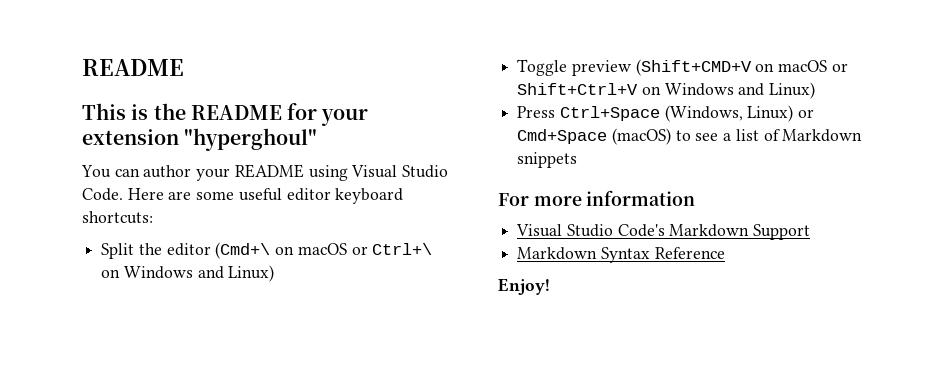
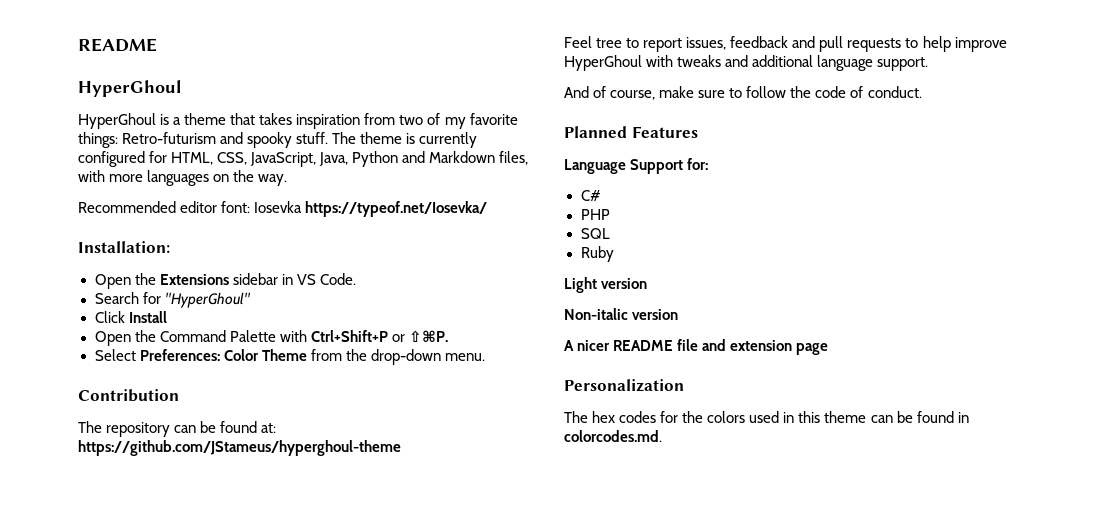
[82,103,369,126] [82,128,318,151] [81,164,449,181] [82,188,404,204] [82,211,153,224] [101,242,433,259] [101,265,275,282] [517,59,848,76] [517,82,816,99] [517,105,815,122] [517,128,863,145] [517,152,578,168] [498,190,696,206] [516,224,811,240] [517,247,725,263] [498,278,550,295] This is the README for your extension "hyperghoul" // You can author your README using Visual Studio Code. Here are some useful editor keyboard shortcuts: // Split the editor (Cmd+\ on macOS or Ctrl+\ on Windows and Linux) // Toggle preview (Shift+CMD+V on macOS or Shift+Ctrl+V on Windows and Linux) // Press Ctrl+Space (Windows, Linux) or Cmd+Space (macOS) to see a list of Markdown snippets // For more information // Visual Studio Code's Markdown Support // Markdown Syntax Reference // Enjoy! -> [78,80,181,97] [78,113,518,129] [78,132,478,148] [78,151,529,167] [78,170,288,186] [78,201,488,217] [78,241,170,253] [94,273,356,289] [94,292,251,308] [94,311,167,323] [94,330,448,346] [94,349,485,365] [78,389,179,402] [78,421,277,437] [78,440,401,456] [564,36,1007,52] [564,55,929,71] [564,86,922,100] [564,126,698,138] [564,158,709,174] [580,190,601,201] [580,209,610,220] [580,228,610,239] [580,246,614,262] [564,277,648,293] [564,308,679,320] [564,339,829,355] [564,379,684,392] [564,411,969,423] [564,430,662,442] HyperGhoul // HyperGhoul is a theme that takes inspiration from two of my favorite things: Retro-futurism and spooky stuff. The theme is currently configured for HTML, CSS, JavaScript, Java, Python and Markdown files, with more languages on the way. // Recommended editor font: Iosevka https://typeof.net/Iosevka/ // Installation: // Open the Extensions sidebar in VS Code. // Search for "HyperGhoul" // Click Install // Open the Command Palette with Ctrl+Shift+P or ⇧⌘P. // Select Preferences: Color Theme from the drop-down menu. // Contribution // The repository can be found at: https://github.com/JStameus/hyperghoul-theme // Feel tree to report issues, feedback and pull requests to help improve HyperGhoul with tweaks and additional language support. // And of course, make sure to follow the code of conduct. // Planned Features // Language Support for: // C# // PHP // SQL // Ruby // Light version // Non-italic version // A nicer README file and extension page // Personalization // The hex codes for the colors used in this theme can be found in colorcodes.md.

